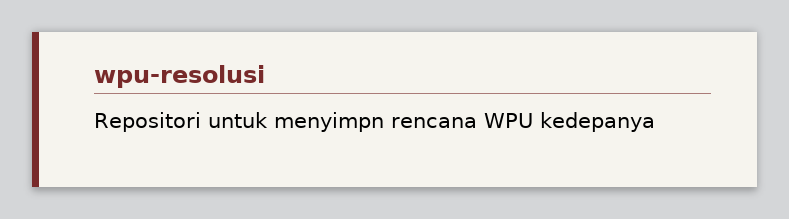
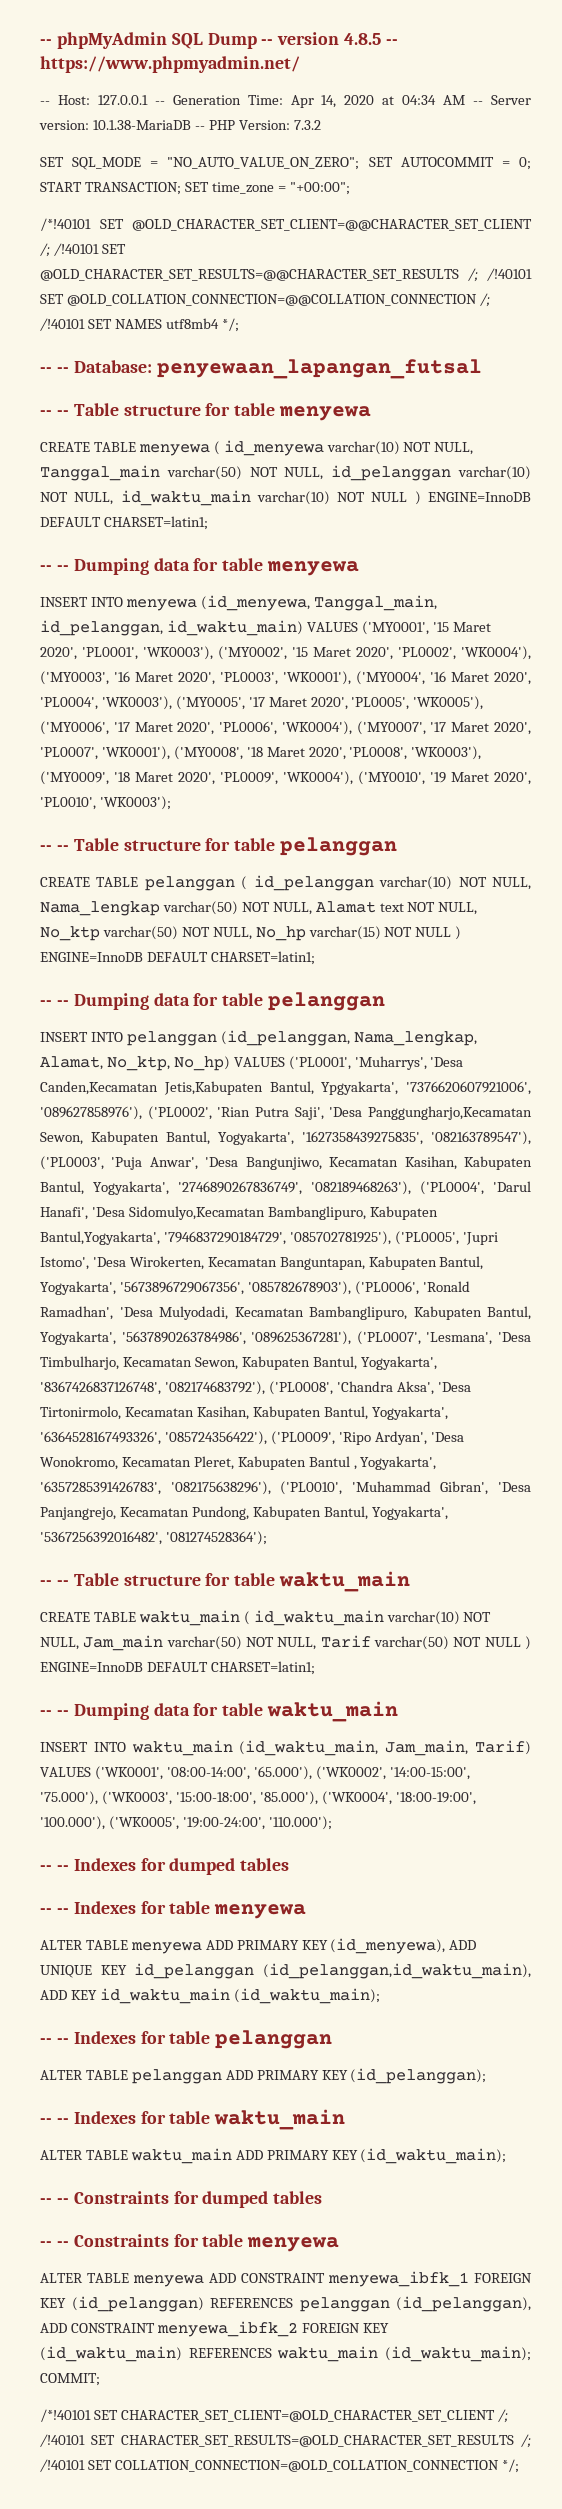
[94,65,265,88] [94,112,655,132] wpu-resolusi // Repositori untuk menyimpn rencana WPU kedepanya -> [40,32,399,49] [40,56,300,73] [40,95,531,108] [39,120,321,130] [40,157,532,170] [40,182,350,195] [40,218,532,231] [40,243,126,257] [40,268,532,282] [40,293,490,307] [40,318,239,332] [40,359,482,379] [40,403,372,421] [40,440,474,456] [40,465,531,481] [40,490,531,506] [40,516,208,530] [40,558,360,576] [40,595,437,611] [40,620,491,636] [40,646,531,660] [40,671,531,685] [40,696,484,710] [40,721,531,735] [40,746,482,760] [40,771,531,785] [40,796,171,810] [40,837,398,856] [40,875,531,891] [40,901,478,916] [40,926,462,941] [40,951,315,965] [40,992,386,1011] [40,1030,477,1046] [40,1056,464,1071] [40,1081,531,1095] [40,1106,532,1120] [40,1131,531,1145] [40,1156,532,1170] [40,1181,531,1195] [40,1206,438,1220] [40,1231,498,1245] [40,1256,484,1270] [40,1281,470,1295] [40,1306,531,1320] [40,1331,531,1345] [40,1356,437,1370] [40,1381,471,1395] [40,1406,448,1420] [40,1431,464,1445] [40,1456,437,1470] [40,1481,531,1495] [40,1506,448,1520] [40,1531,267,1545] [40,1571,411,1592] [40,1610,492,1626] [40,1635,531,1651] [40,1661,315,1675] [40,1701,399,1722] [40,1740,531,1756] [40,1766,470,1780] [40,1791,476,1805] [40,1816,332,1830] [40,1858,290,1875] [40,1901,307,1919] [40,1938,477,1954] [40,1963,531,1979] [40,1988,380,2004] [40,2030,333,2049] [40,2068,487,2084] [40,2109,346,2130] [40,2148,507,2164] [40,2191,323,2208] [40,2234,340,2252] [40,2271,532,2287] [40,2296,531,2312] [40,2321,389,2337] [40,2346,531,2362] [40,2373,100,2386] [40,2409,508,2423] [40,2434,531,2448] [40,2459,519,2473] -- phpMyAdmin SQL Dump -- version 4.8.5 -- https://www.phpmyadmin.net/ // -- Host: 127.0.0.1 -- Generation Time: Apr 14, 2020 at 04:34 AM -- Server version: 10.1.38-MariaDB -- PHP Version: 7.3.2 // SET SQL_MODE = "NO_AUTO_VALUE_ON_ZERO"; SET AUTOCOMMIT = 0; START TRANSACTION; SET time_zone = "+00:00"; // /*!40101 SET @OLD_CHARACTER_SET_CLIENT=@@CHARACTER_SET_CLIENT /; /!40101 SET @OLD_CHARACTER_SET_RESULTS=@@CHARACTER_SET_RESULTS /; /!40101 SET @OLD_COLLATION_CONNECTION=@@COLLATION_CONNECTION /; /!40101 SET NAMES utf8mb4 */; // -- -- Database: penyewaan_lapangan_futsal // -- -- Table structure for table menyewa // CREATE TABLE menyewa ( id_menyewa varchar(10) NOT NULL, Tanggal_main varchar(50) NOT NULL, id_pelanggan varchar(10) NOT NULL, id_waktu_main varchar(10) NOT NULL ) ENGINE=InnoDB DEFAULT CHARSET=latin1; // -- -- Dumping data for table menyewa // INSERT INTO menyewa (id_menyewa, Tanggal_main, id_pelanggan, id_waktu_main) VALUES ('MY0001', '15 Maret 2020', 'PL0001', 'WK0003'), ('MY0002', '15 Maret 2020', 'PL0002', 'WK0004'), ('MY0003', '16 Maret 2020', 'PL0003', 'WK0001'), ('MY0004', '16 Maret 2020', 'PL0004', 'WK0003'), ('MY0005', '17 Maret 2020', 'PL0005', 'WK0005'), ('MY0006', '17 Maret 2020', 'PL0006', 'WK0004'), ('MY0007', '17 Maret 2020', 'PL0007', 'WK0001'), ('MY0008', '18 Maret 2020', 'PL0008', 'WK0003'), ('MY0009', '18 Maret 2020', 'PL0009', 'WK0004'), ('MY0010', '19 Maret 2020', 'PL0010', 'WK0003'); // -- -- Table structure for table pelanggan // CREATE TABLE pelanggan ( id_pelanggan varchar(10) NOT NULL, Nama_lengkap varchar(50) NOT NULL, Alamat text NOT NULL, No_ktp varchar(50) NOT NULL, No_hp varchar(15) NOT NULL ) ENGINE=InnoDB DEFAULT CHARSET=latin1; // -- -- Dumping data for table pelanggan // INSERT INTO pelanggan (id_pelanggan, Nama_lengkap, Alamat, No_ktp, No_hp) VALUES ('PL0001', 'Muharrys', 'Desa Canden,Kecamatan Jetis,Kabupaten Bantul, Ypgyakarta', '7376620607921006', '089627858976'), ('PL0002', 'Rian Putra Saji', 'Desa Panggungharjo,Kecamatan Sewon, Kabupaten Bantul, Yogyakarta', '1627358439275835', '082163789547'), ('PL0003', 'Puja Anwar', 'Desa Bangunjiwo, Kecamatan Kasihan, Kabupaten Bantul, Yogyakarta', '2746890267836749', '082189468263'), ('PL0004', 'Darul Hanafi', 'Desa Sidomulyo,Kecamatan Bambanglipuro, Kabupaten Bantul,Yogyakarta', '7946837290184729', '085702781925'), ('PL0005', 'Jupri Istomo', 'Desa Wirokerten, Kecamatan Banguntapan, Kabupaten Bantul, Yogyakarta', '5673896729067356', '085782678903'), ('PL0006', 'Ronald Ramadhan', 'Desa Mulyodadi, Kecamatan Bambanglipuro, Kabupaten Bantul, Yogyakarta', '5637890263784986', '089625367281'), ('PL0007', 'Lesmana', 'Desa Timbulharjo, Kecamatan Sewon, Kabupaten Bantul, Yogyakarta', '8367426837126748', '082174683792'), ('PL0008', 'Chandra Aksa', 'Desa Tirtonirmolo, Kecamatan Kasihan, Kabupaten Bantul, Yogyakarta', '6364528167493326', '085724356422'), ('PL0009', 'Ripo Ardyan', 'Desa Wonokromo, Kecamatan Pleret, Kabupaten Bantul , Yogyakarta', '6357285391426783', '082175638296'), ('PL0010', 'Muhammad Gibran', 'Desa Panjangrejo, Kecamatan Pundong, Kabupaten Bantul, Yogyakarta', '5367256392016482', '081274528364'); // -- -- Table structure for table waktu_main // CREATE TABLE waktu_main ( id_waktu_main varchar(10) NOT NULL, Jam_main varchar(50) NOT NULL, Tarif varchar(50) NOT NULL ) ENGINE=InnoDB DEFAULT CHARSET=latin1; // -- -- Dumping data for table waktu_main // INSERT INTO waktu_main (id_waktu_main, Jam_main, Tarif) VALUES ('WK0001', '08:00-14:00', '65.000'), ('WK0002', '14:00-15:00', '75.000'), ('WK0003', '15:00-18:00', '85.000'), ('WK0004', '18:00-19:00', '100.000'), ('WK0005', '19:00-24:00', '110.000'); // -- -- Indexes for dumped tables // -- -- Indexes for table menyewa // ALTER TABLE menyewa ADD PRIMARY KEY (id_menyewa), ADD UNIQUE KEY id_pelanggan (id_pelanggan,id_waktu_main), ADD KEY id_waktu_main (id_waktu_main); // -- -- Indexes for table pelanggan // ALTER TABLE pelanggan ADD PRIMARY KEY (id_pelanggan); // -- -- Indexes for table waktu_main // ALTER TABLE waktu_main ADD PRIMARY KEY (id_waktu_main); // -- -- Constraints for dumped tables // -- -- Constraints for table menyewa // ALTER TABLE menyewa ADD CONSTRAINT menyewa_ibfk_1 FOREIGN KEY (id_pelanggan) REFERENCES pelanggan (id_pelanggan), ADD CONSTRAINT menyewa_ibfk_2 FOREIGN KEY (id_waktu_main) REFERENCES waktu_main (id_waktu_main); COMMIT; // /*!40101 SET CHARACTER_SET_CLIENT=@OLD_CHARACTER_SET_CLIENT /; /!40101 SET CHARACTER_SET_RESULTS=@OLD_CHARACTER_SET_RESULTS /; /!40101 SET COLLATION_CONNECTION=@OLD_COLLATION_CONNECTION */;

